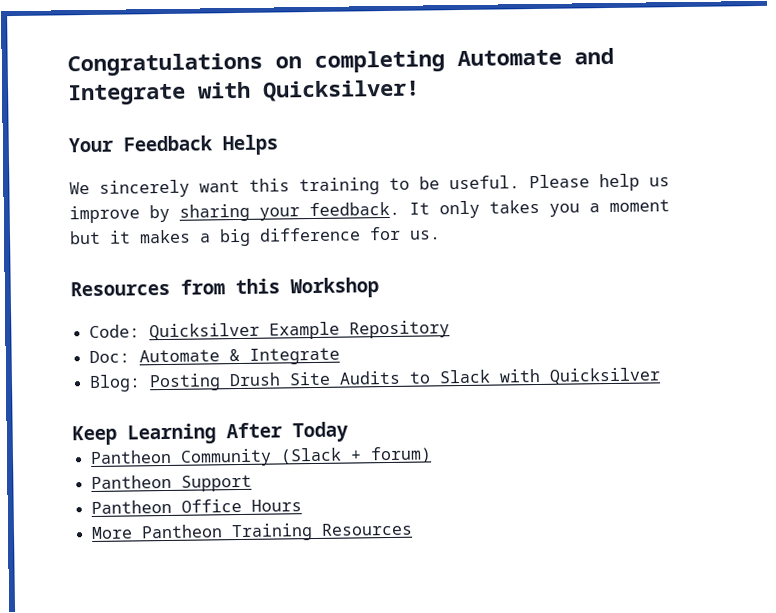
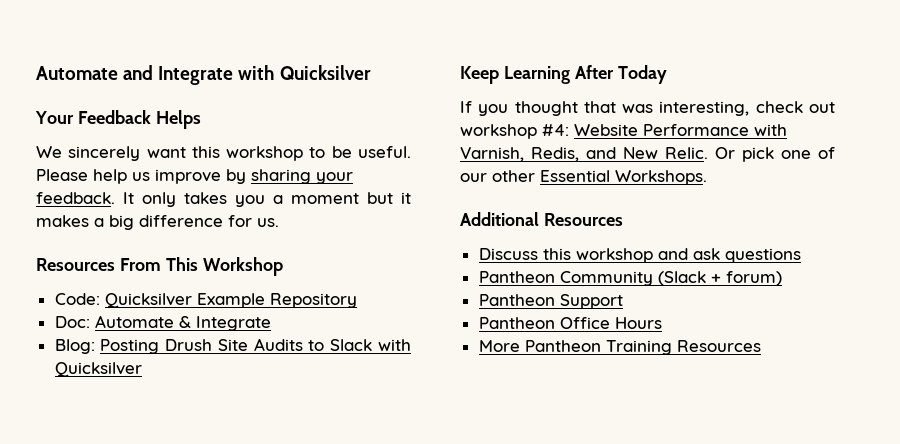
[67,50,445,77] Congratulations on completing -> (36, 73) none
[262,79,420,102] Quicksilver! -> [279,65,371,80] Quicksilver
[299,177,380,196] training -> [226,146,304,161] workshop
[180,278,280,295] from this -> [119,257,198,271] From This
(349, 432) none -> [460,101,835,116] [460,124,787,139] [460,147,835,162] [460,170,707,185] [460,212,623,226] [478,248,801,263] // If you thought that was interesting, check out workshop #4: Website Performance with Varnish, Redis, and New Relic. Or pick one of our other Essential Workshops. // Additional Resources // Discuss this workshop and ask questions

